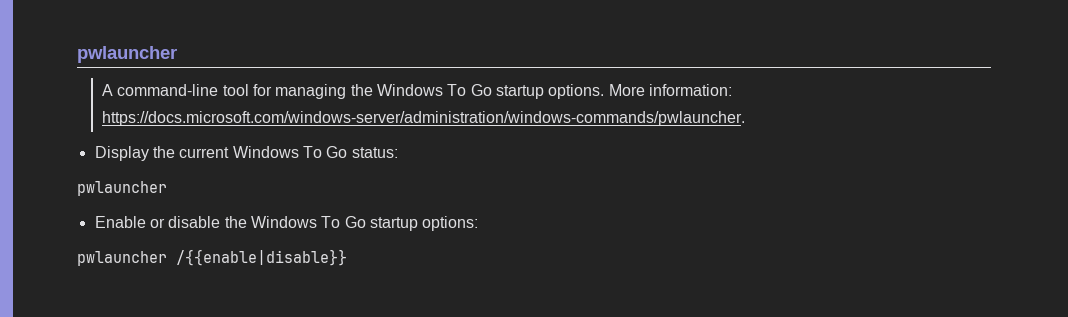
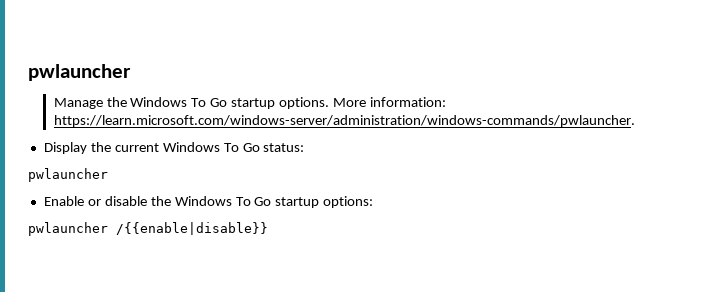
[77,46,177,63] [101,84,347,99] pwlauncher // A command-line tool for managing -> [28,64,131,81] [53,98,103,109] pwlauncher // Manage
[101,111,745,126] https://docs.microsoft.com/windows-server/administration/windows-commands/pwlauncher. -> [53,115,635,127] https://learn.microsoft.com/windows-server/administration/windows-commands/pwlauncher.

